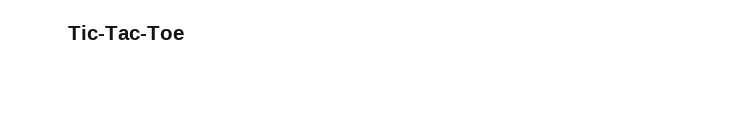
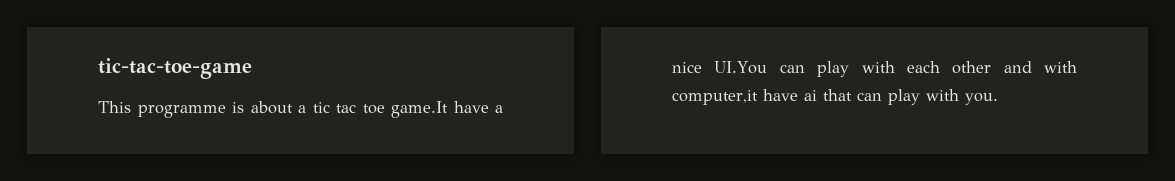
[68,25,184,40] Tic-Tac-Toe -> [98,58,252,79] [98,101,503,118] [672,61,1077,77] [672,89,998,105] tic-tac-toe-game // This programme is about a tic tac toe game.It have a nice UI.You can play with each other and with computer,it have ai that can play with you.

